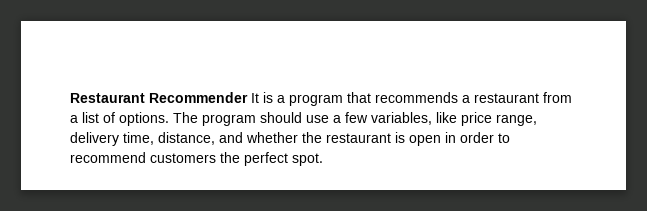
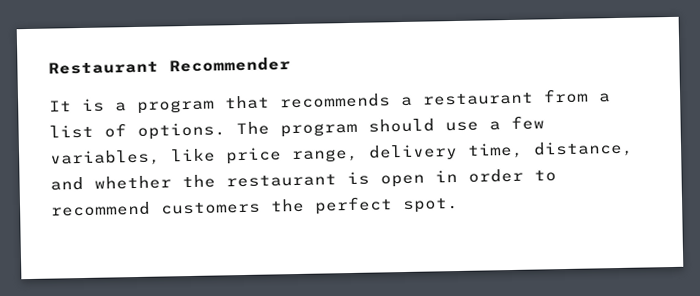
(248, 97) none -> (291, 65) //

